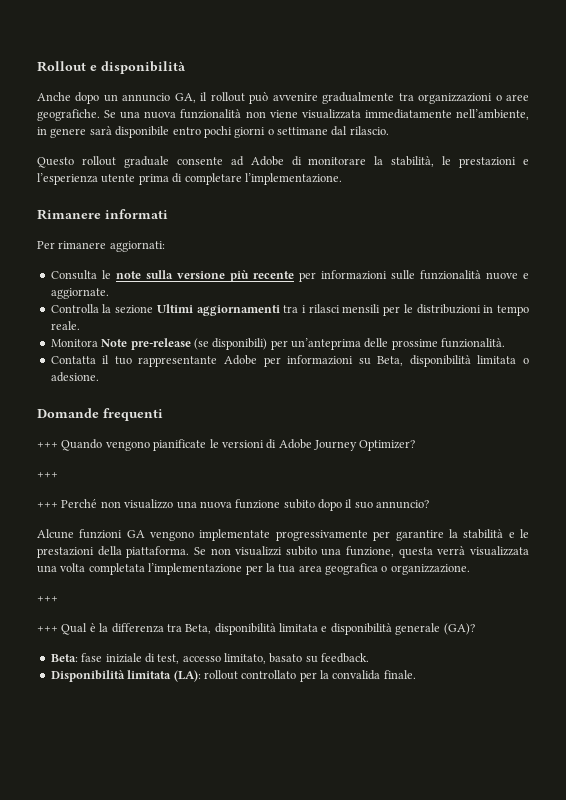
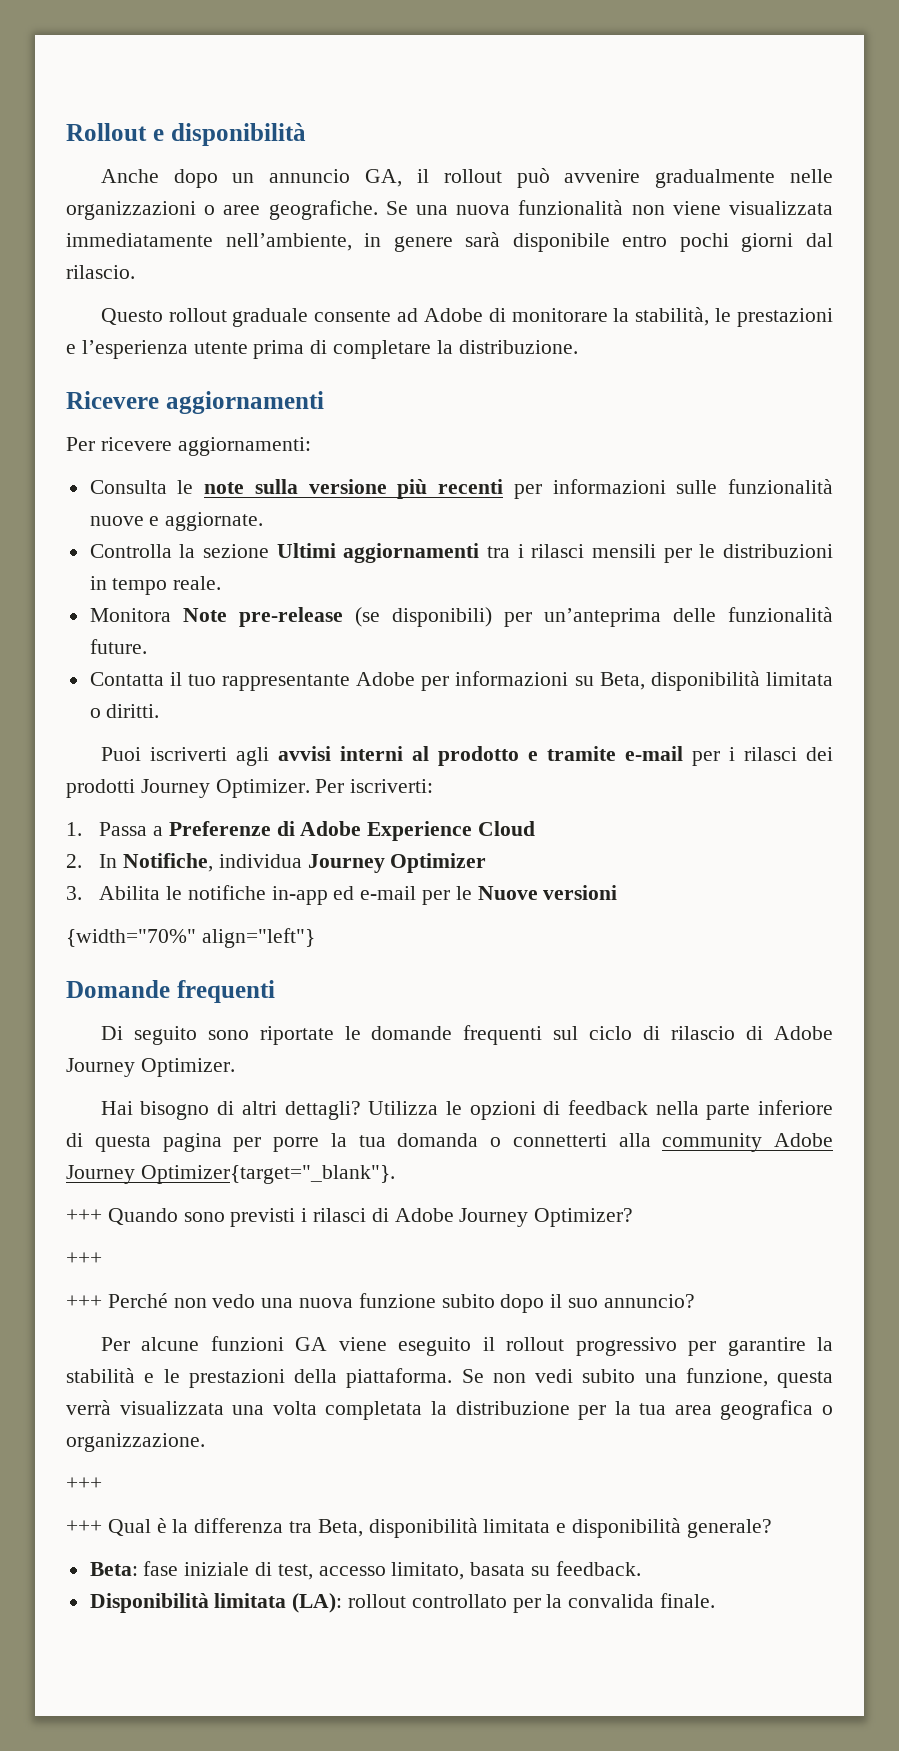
[398,93,414,101] tra -> [789,169,833,183] nelle
[267,127,328,135] o settimane -> (794, 242) none
[244,173,342,185] [37,209,168,220] [37,241,165,252] l’implementazione. // Rimanere informati // Per rimanere aggiornati: -> [436,340,578,354] [66,391,324,414] [66,437,311,456] la distribuzione. // Ricevere aggiornamenti // Per ricevere aggiornamenti:
[252,271,294,279] recente -> [438,479,504,494] recenti
[391,338,506,350] prossime funzionalità. -> [728,607,833,622] [89,639,147,654] funzionalità future.
[50,372,99,382] [37,408,163,421] [37,439,264,451] adesione. // Domande frequenti // +++ Quando vengono pianificate le versioni -> [106,704,160,718] [100,746,834,766] [66,779,434,798] [66,821,535,841] [66,853,487,873] [66,885,618,905] [66,928,315,948] [66,980,275,1003] [100,1025,833,1045] [66,1058,235,1077] [100,1100,833,1120] [66,1133,833,1152] [66,1165,395,1184] [66,1208,367,1227] diritti. // Puoi iscriverti agli avvisi interni al prodotto e tramite e-mail per i rilasci dei prodotti Journey Optimizer. Per iscriverti: // 1. Passa a Preferenze di Adobe Experience Cloud // 2. In Notifiche, individua Journey Optimizer // 3. Abilita le notifiche in-app ed e-mail per le Nuove versioni // {width="70%" align="left"} // Domande frequenti // Di seguito sono riportate le domande frequenti sul ciclo di rilascio di Adobe Journey Optimizer. // Hai bisogno di altri dettagli? Utilizza le opzioni di feedback nella parte inferiore di questa pagina per porre la tua domanda o connetterti alla community Adobe Journey Optimizer{target="_blank"}. // +++ Quando sono previsti i rilasci
[124,499,174,509] visualizzo -> [212,1294,256,1308] vedo
[37,529,368,541] Alcune funzioni GA vengono implementate progressivamente -> [100,1336,677,1356] Per alcune funzioni GA viene eseguito il rollout progressivo
[235,546,283,556] visualizzi -> [535,1369,573,1383] vedi
[148,563,243,575] l’implementazione -> [430,1401,570,1415] la distribuzione
[395,623,475,635] generale (GA)? -> [686,1519,772,1538] generale?
[269,653,303,663] basato -> [470,1562,526,1576] basata

